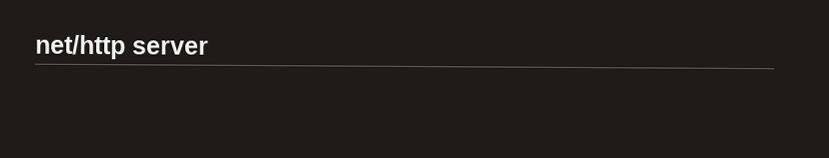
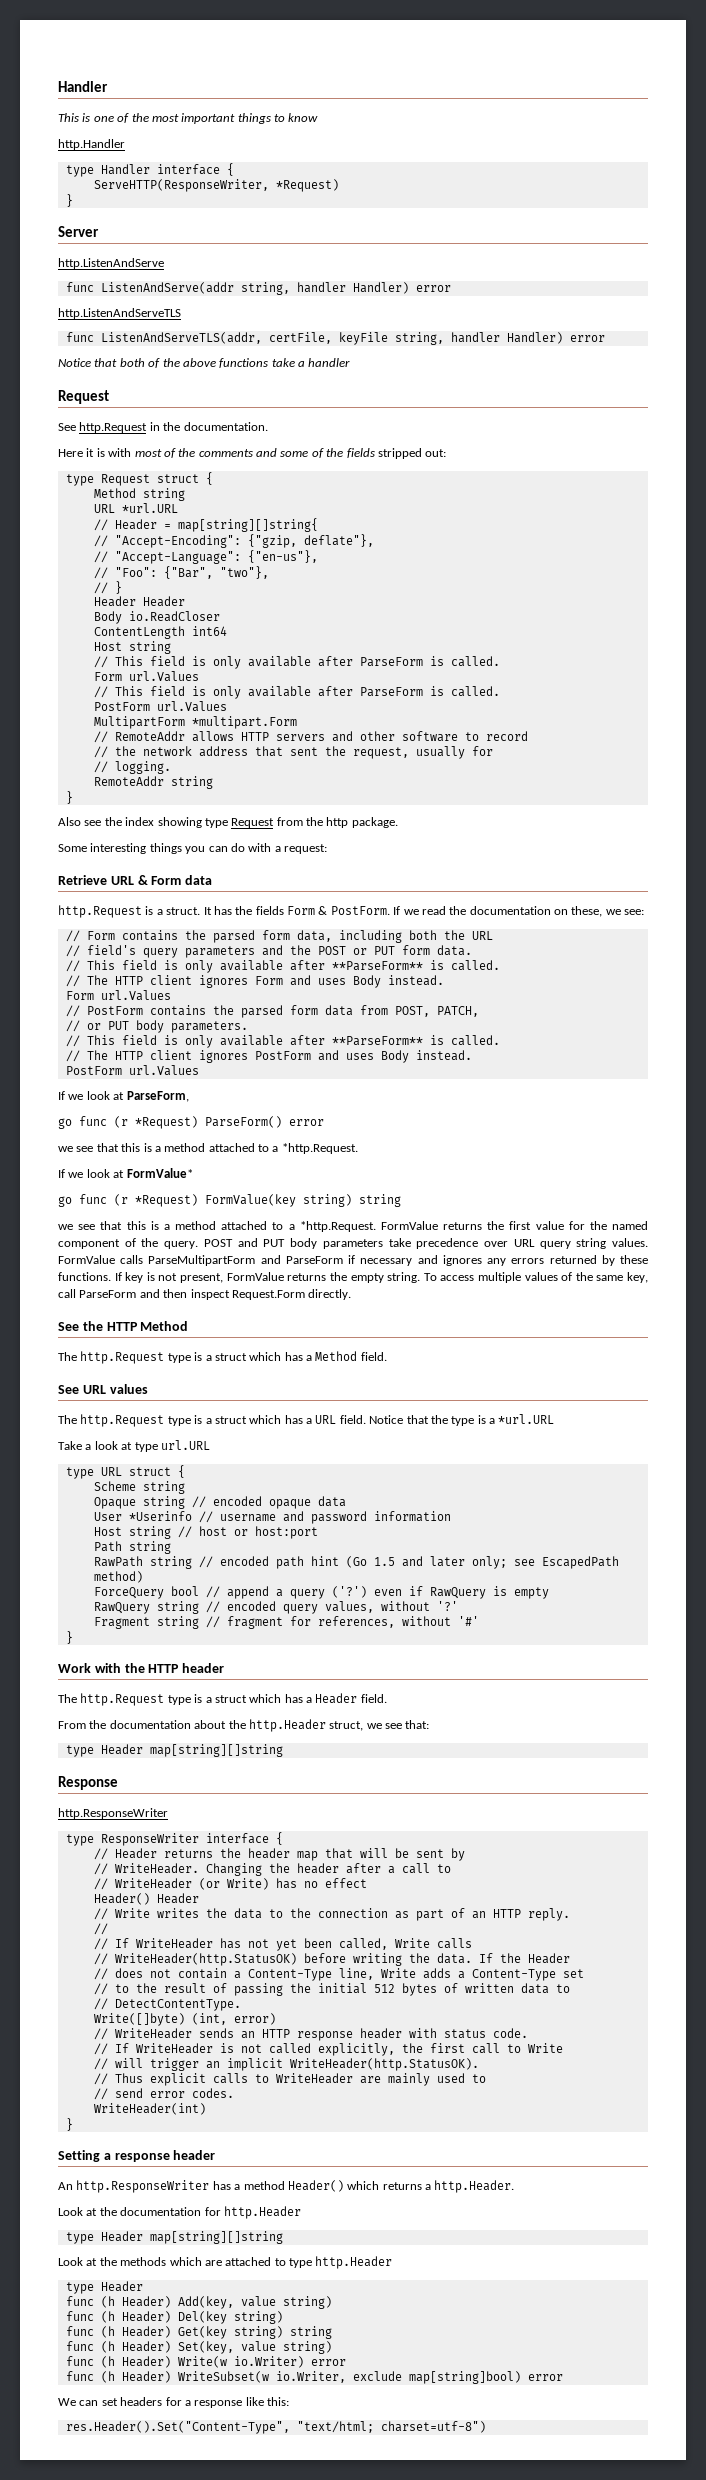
[35,34,209,60] net/http server -> [58,81,108,92] [58,113,319,124] [58,139,125,150] [65,163,234,177] [93,179,339,192] [65,194,73,207] [58,226,99,237] [58,258,164,269] [65,282,451,295] [58,308,181,319] [65,332,605,345] [58,358,351,368] [58,390,109,404] [58,422,268,433] [58,448,447,459] [65,472,213,486] [93,488,185,501] [93,503,178,513] [93,518,318,532] [93,534,374,548] [93,550,318,564] [93,566,269,579] [93,581,122,594] [93,596,185,607] [93,611,220,624] [93,626,227,639] [93,641,171,654] [93,656,500,669] [93,671,199,682] [93,686,500,699] [93,701,227,712] [93,716,297,729] [93,731,528,743] [93,746,493,759] [93,761,171,774] [93,776,213,789] [65,791,73,804] [58,817,398,828] [58,843,327,854] [58,875,213,885] [58,905,645,918] [65,930,493,943] [65,945,472,958] [65,960,500,973] [65,975,444,988] [65,990,171,1001] [65,1005,479,1018] [65,1020,248,1033] [65,1035,500,1048] [65,1050,472,1063] [65,1065,199,1076] [58,1091,189,1102] [58,1116,324,1129] [58,1143,358,1154] [58,1168,193,1178] [58,1194,401,1207] [58,1221,648,1232] [58,1238,648,1249] [58,1255,648,1266] [58,1272,648,1283] [58,1289,352,1300] [58,1321,189,1331] [58,1351,387,1364] [58,1384,148,1394] [58,1414,555,1427] [58,1440,210,1452] [65,1465,185,1479] [93,1481,185,1494] [93,1496,346,1509] [93,1511,451,1524] [93,1526,318,1539] [93,1541,171,1554] [93,1556,619,1569] [93,1571,143,1583] [93,1586,549,1599] [93,1601,458,1614] [93,1616,479,1629] [65,1631,73,1644] [58,1663,225,1673] [58,1693,387,1706] [58,1719,430,1732] [65,1744,283,1757] [58,1776,118,1790] [58,1808,168,1819] [65,1832,283,1846] [93,1848,465,1861] [93,1863,451,1876] [93,1878,367,1890] [93,1893,199,1905] [93,1908,570,1921] [93,1923,108,1935] [93,1938,472,1951] [93,1953,570,1966] [93,1968,584,1981] [93,1983,570,1996] [93,1998,241,2011] [93,2013,276,2026] [93,2028,528,2041] [93,2043,563,2056] [93,2058,479,2071] [93,2073,486,2086] [93,2088,234,2100] [93,2103,206,2115] [65,2118,73,2131] [58,2150,216,2162] [58,2180,515,2193] [58,2206,301,2219] [65,2231,283,2244] [58,2256,393,2269] [65,2281,143,2294] [65,2296,332,2309] [65,2311,283,2324] [65,2326,332,2339] [65,2341,332,2354] [65,2356,346,2368] [65,2371,563,2384] [58,2397,289,2408] [65,2421,486,2434] Handler // This is one of the most important things to know // http.Handler // type Handler interface { // ServeHTTP(ResponseWriter, *Request) // } // Server // http.ListenAndServe // func ListenAndServe(addr string, handler Handler) error // http.ListenAndServeTLS // func ListenAndServeTLS(addr, certFile, keyFile string, handler Handler) error // Notice that both of the above functions take a handler // Request // See http.Request in the documentation. // Here it is with most of the comments and some of the fields stripped out: // type Request struct { // Method string // URL *url.URL // // Header = map[string][]string{ // // "Accept-Encoding": {"gzip, deflate"}, // // "Accept-Language": {"en-us"}, // // "Foo": {"Bar", "two"}, // // } // Header Header // Body io.ReadCloser // ContentLength int64 // Host string // // This field is only available after ParseForm is called. // Form url.Values // // This field is only available after ParseForm is called. // PostForm url.Values // MultipartForm *multipart.Form // // RemoteAddr allows HTTP servers and other software to record // // the network address that sent the request, usually for // // logging. // RemoteAddr string // } // Also see the index showing type Request from the http package. // Some interesting things you can do with a request: // Retrieve URL & Form data // http.Request is a struct. It has the fields Form & PostForm. If we read the documentation on these, we see: // // Form contains the parsed form data, including both the URL // // field's query parameters and the POST or PUT form data. // // This field is only available after **ParseForm** is called. // // The HTTP client ignores Form and uses Body instead. // Form url.Values // // PostForm contains the parsed form data from POST, PATCH, // // or PUT body parameters. // // This field is only available after **ParseForm** is called. // // The HTTP client ignores PostForm and uses Body instead. // PostForm url.Values // If we look at ParseForm, // go func (r *Request) ParseForm() error // we see that this is a method attached to a *http.Request. // If we look at FormValue* // go func (r *Request) FormValue(key string) string // we see that this is a method attached to a *http.Request. FormValue returns the first value for the named component of the query. POST and PUT body parameters take precedence over URL query string values. FormValue calls ParseMultipartForm and ParseForm if necessary and ignores any errors returned by these functions. If key is not present, FormValue returns the empty string. To access multiple values of the same key, call ParseForm and then inspect Request.Form directly. // See the HTTP Method // The http.Request type is a struct which has a Method field. // See URL values // The http.Request type is a struct which has a URL field. Notice that the type is a *url.URL // Take a look at type url.URL // type URL struct { // Scheme string // Opaque string // encoded opaque data // User *Userinfo // username and password information // Host string // host or host:port // Path string // RawPath string // encoded path hint (Go 1.5 and later only; see EscapedPath method) // ForceQuery bool // append a query ('?') even if RawQuery is empty // RawQuery string // encoded query values, without '?' // Fragment string // fragment for references, without '#' // } // Work with the HTTP header // The http.Request type is a struct which has a Header field. // From the documentation about the http.Header struct, we see that: // type Header map[string][]string // Response // http.ResponseWriter // type ResponseWriter interface { // // Header returns the header map that will be sent by // // WriteHeader. Changing the header after a call to // // WriteHeader (or Write) has no effect // Header() Header // // Write writes the data to the connection as part of an HTTP reply. // // // // If WriteHeader has not yet been called, Write calls // // WriteHeader(http.StatusOK) before writing the data. If the Header // // does not contain a Content-Type line, Write adds a Content-Type set // // to the result of passing the initial 512 bytes of written data to // // DetectContentType. // Write([]byte) (int, error) // // WriteHeader sends an HTTP response header with status code. // // If WriteHeader is not called explicitly, the first call to Write // // will trigger an implicit WriteHeader(http.StatusOK). // // Thus explicit calls to WriteHeader are mainly used to // // send error codes. // WriteHeader(int) // } // Setting a response header // An http.ResponseWriter has a method Header() which returns a http.Header. // Look at the documentation for http.Header // type Header map[string][]string // Look at the methods which are attached to type http.Header // type Header // func (h Header) Add(key, value string) // func (h Header) Del(key string) // func (h Header) Get(key string) string // func (h Header) Set(key, value string) // func (h Header) Write(w io.Writer) error // func (h Header) WriteSubset(w io.Writer, exclude map[string]bool) error // We can set headers for a response like this: // res.Header().Set("Content-Type", "text/html; charset=utf-8")

